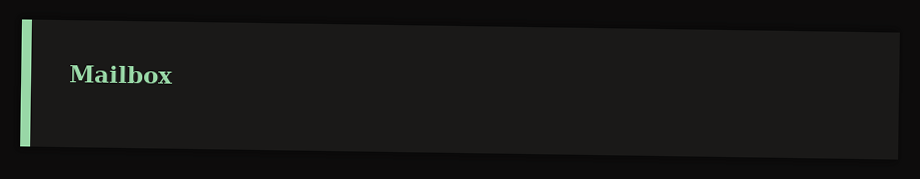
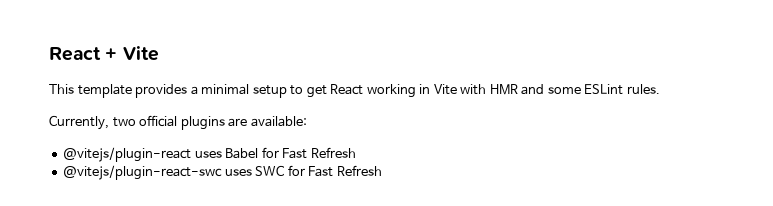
[69,65,173,84] Mailbox -> [49,46,159,61] [49,84,660,98] [49,115,307,130] [63,147,356,162] [63,165,382,180] React + Vite // This template provides a minimal setup to get React working in Vite with HMR and some ESLint rules. // Currently, two official plugins are available: // @vitejs/plugin-react uses Babel for Fast Refresh // @vitejs/plugin-react-swc uses SWC for Fast Refresh

